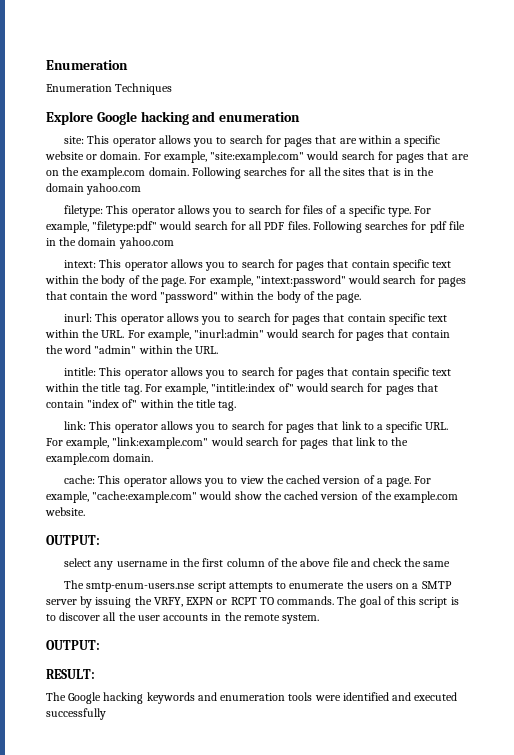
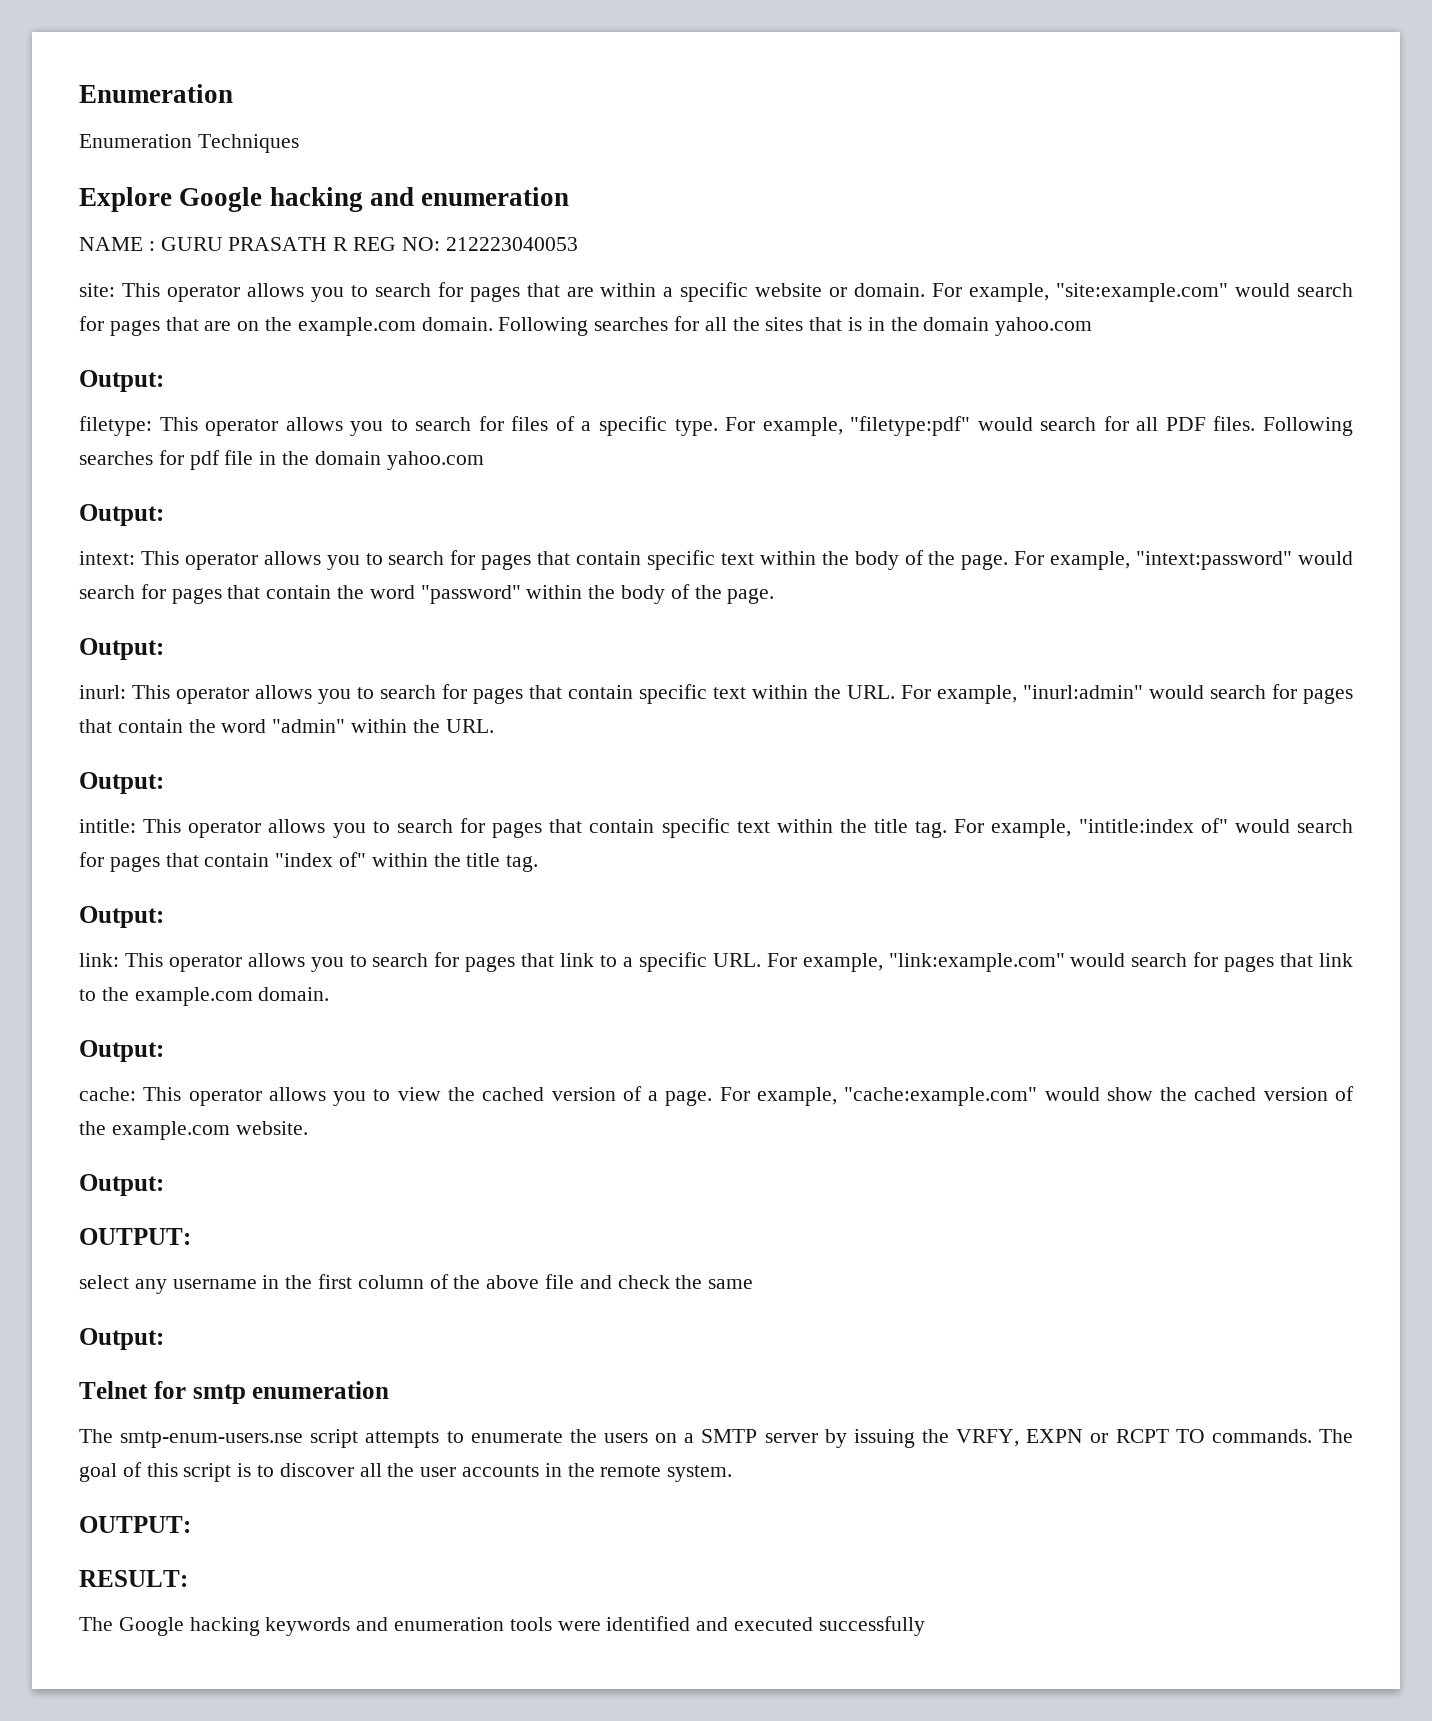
(301, 117) none -> [79,237,578,251] // NAME : GURU PRASATH R REG NO: 212223040053
(142, 189) none -> [79,370,164,392] // Output:
(174, 243) none -> [79,504,164,526] // Output:
(362, 298) none -> [79,638,164,660] // Output:
(219, 350) none -> [79,772,164,794] // Output:
(237, 406) none -> [79,906,164,928] // Output:
(154, 457) none -> [79,1040,164,1062] // Output:
(85, 511) none -> [79,1174,164,1196] // Output:
(451, 564) none -> [79,1328,164,1350] [79,1381,390,1404] // Output: // Telnet for smtp enumeration

